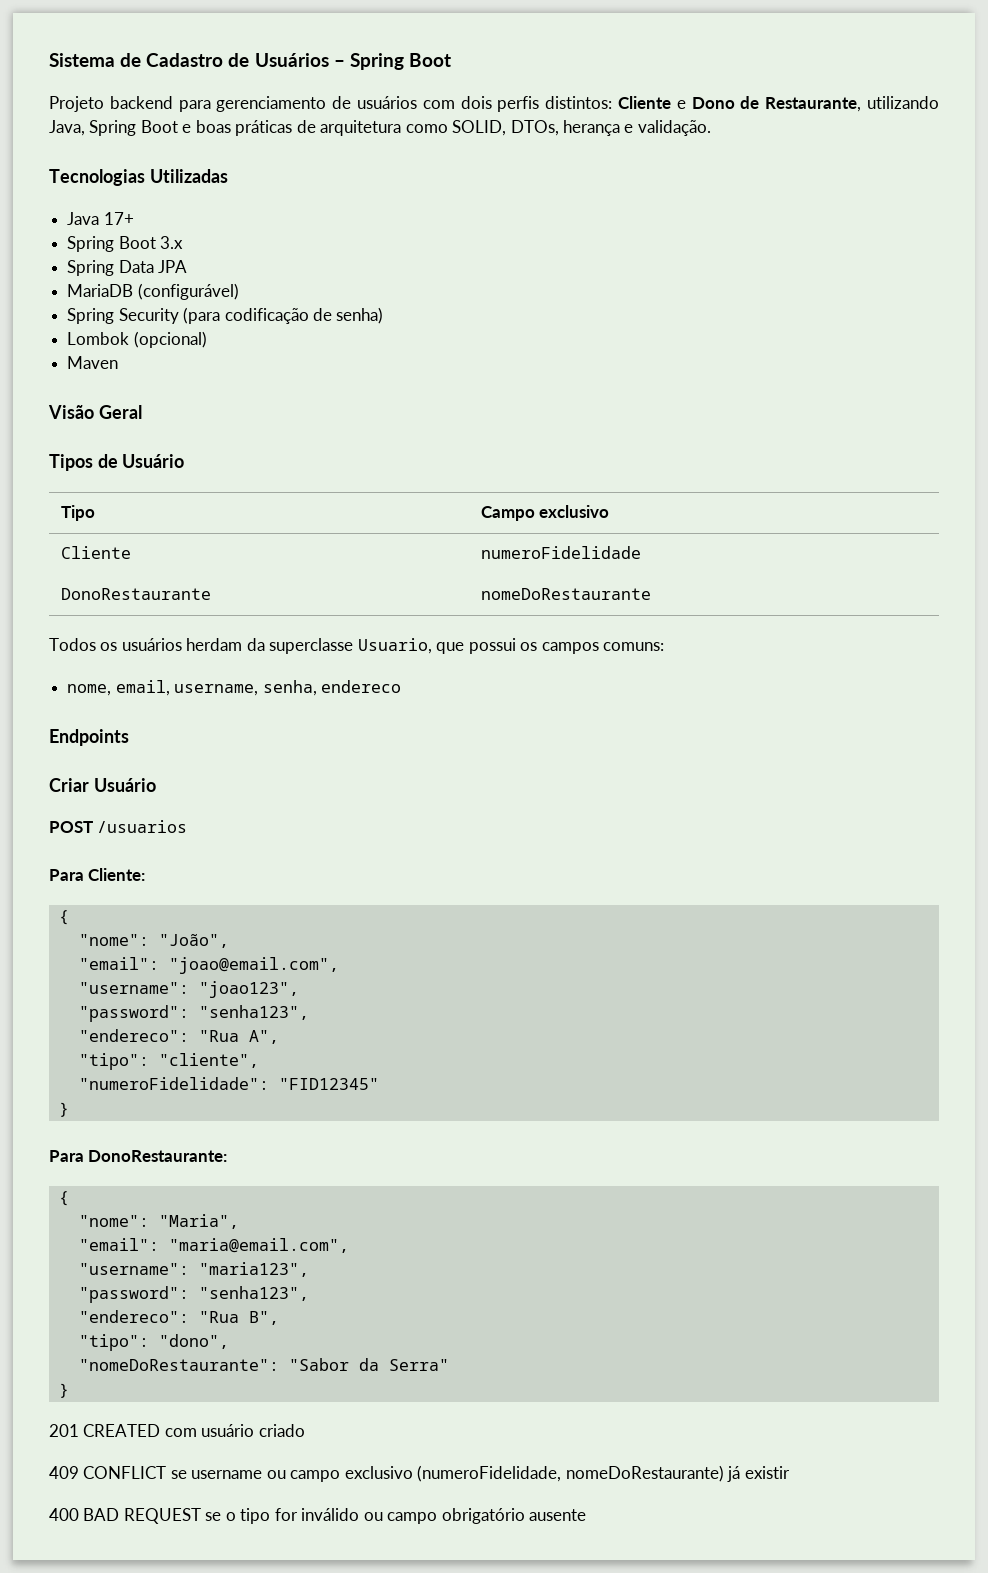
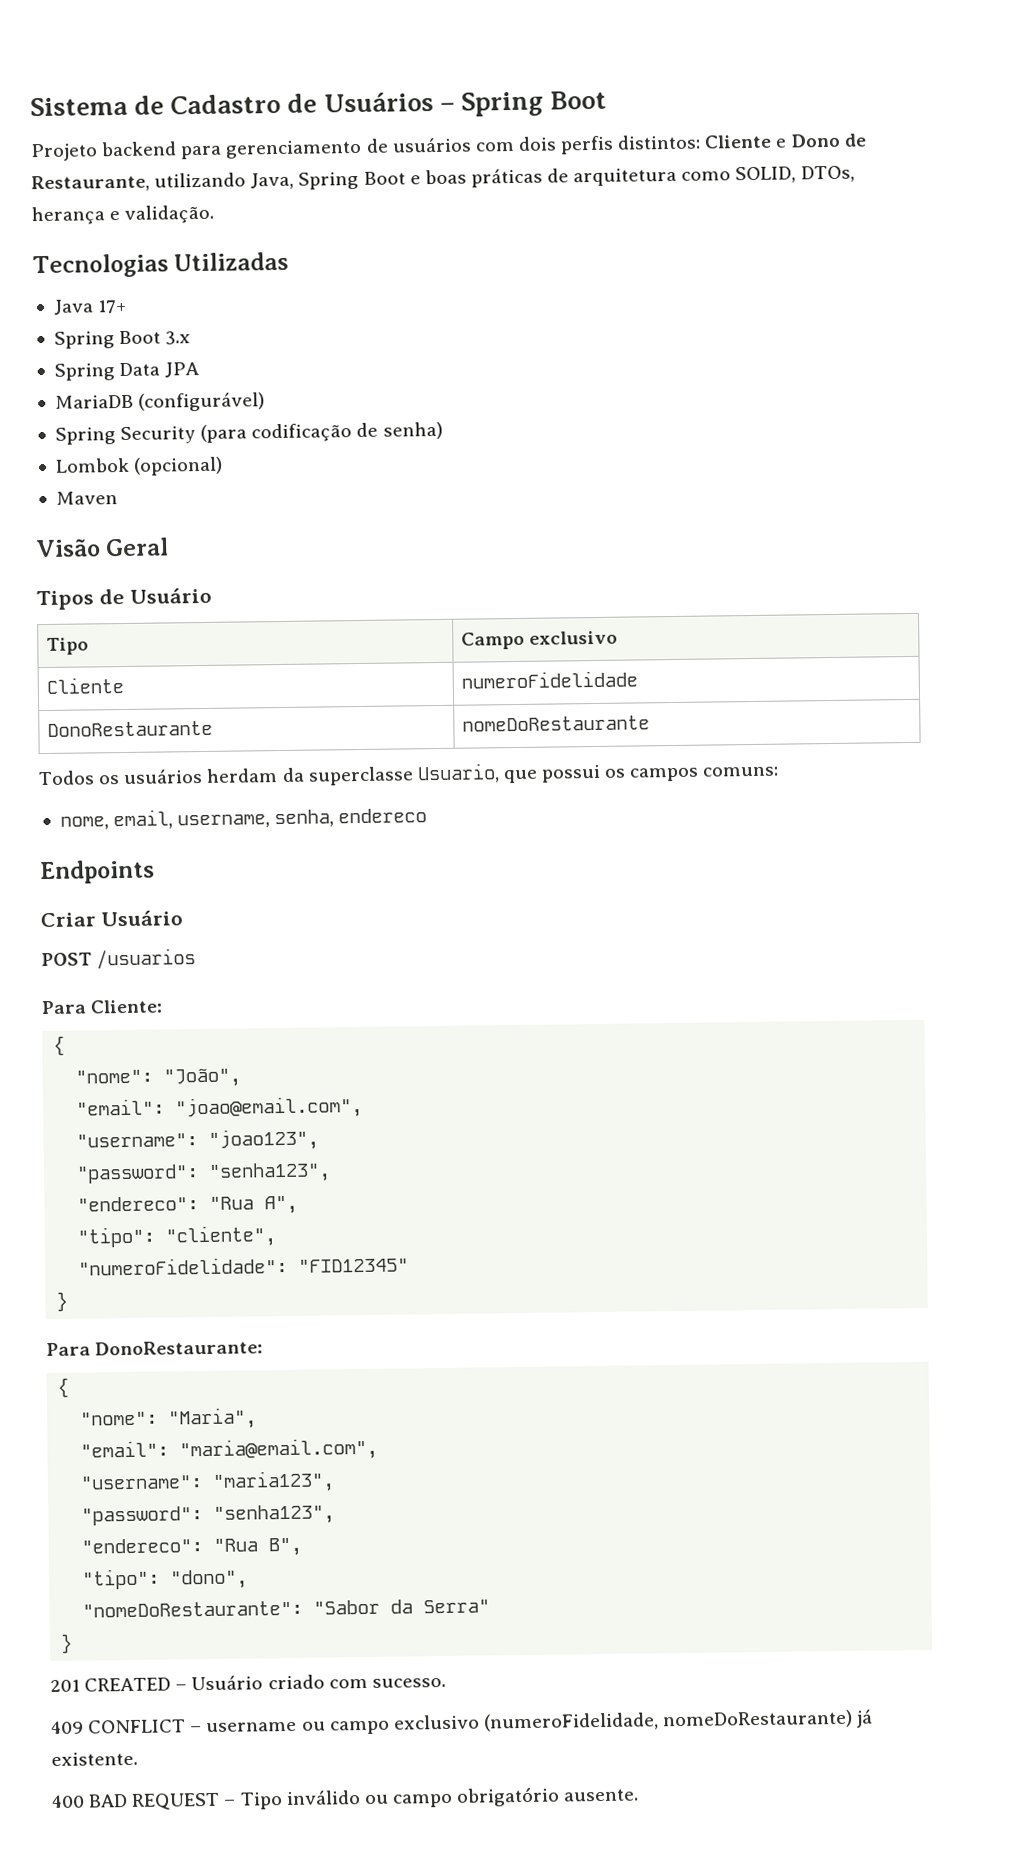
[164,1424,305,1437] com usuário criado -> [175,1674,446,1691] – Usuário criado com sucesso.
[170,1470,187,1479] se -> [190,1726,203,1733] –
[744,1466,790,1479] existir -> [51,1751,138,1767] existente.
[205,1508,298,1524] se o tipo for -> [224,1792,283,1810] – Tipo
[529,1509,587,1521] ausente -> [563,1788,640,1802] ausente.

